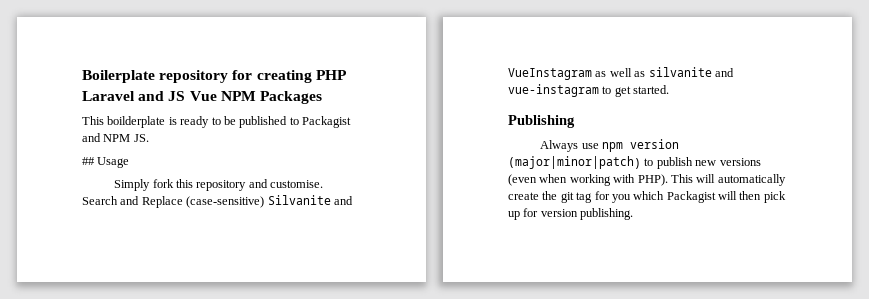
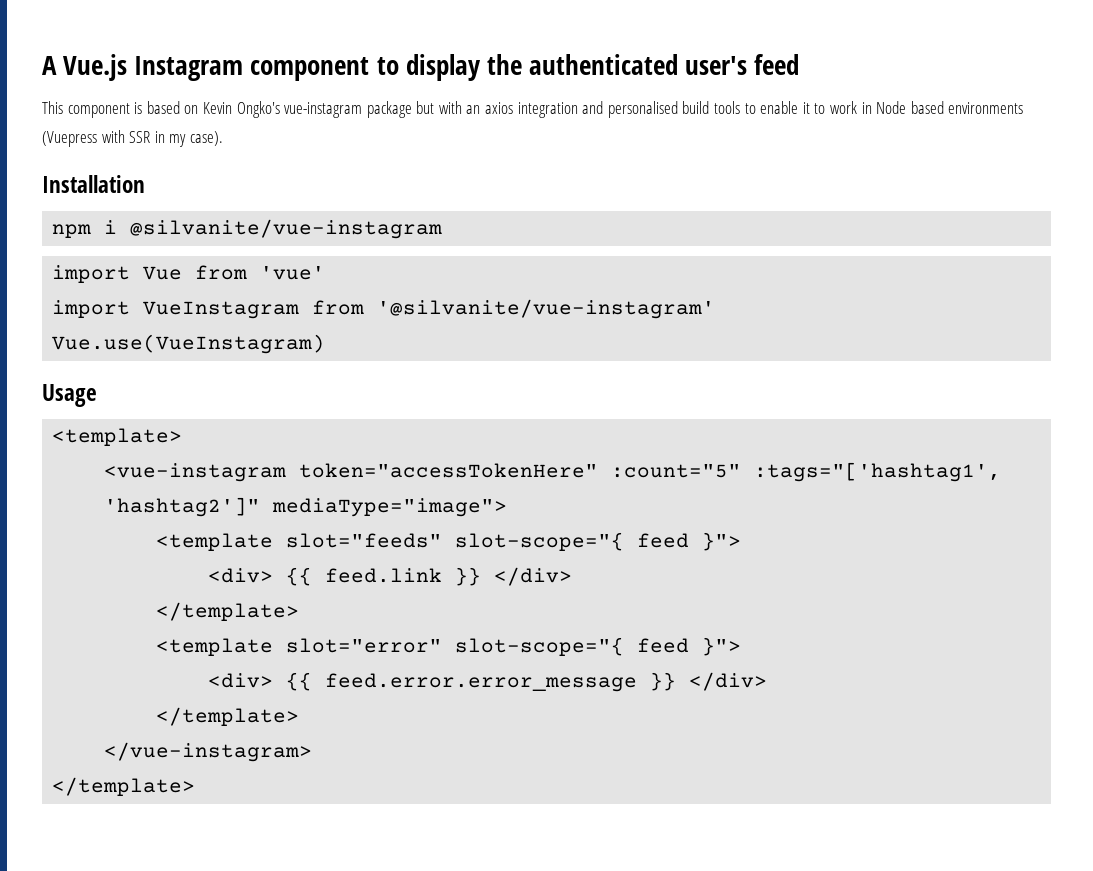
[82,70,347,83] [82,91,322,104] [82,116,351,128] [82,133,149,142] [82,157,130,168] [114,179,324,191] [82,195,353,208] [508,67,734,80] [508,84,670,97] [508,115,575,128] [540,139,680,152] [508,156,761,169] [508,174,786,186] [508,191,786,203] [508,208,634,220] Boilerplate repository for creating PHP Laravel and JS Vue NPM Packages // This boilderplate is ready to be published to Packagist and NPM JS. // ## Usage // Simply fork this repository and customise. Search and Replace (case-sensitive) Silvanite and VueInstagram as well as silvanite and vue-instagram to get started. // Publishing // Always use npm version (major|minor|patch) to publish new versions (even when working with PHP). This will automatically create the git tag for you which Packagist will then pick up for version publishing. -> [42,54,800,81] [42,101,1024,118] [42,130,223,147] [42,175,145,193] [52,219,443,239] [52,265,326,283] [52,299,716,319] [52,334,326,354] [42,384,97,407] [52,428,183,446] [104,462,1002,482] [104,497,508,517] [156,532,742,551] [208,567,573,586] [156,602,300,621] [156,637,742,656] [208,672,768,692] [156,707,300,726] [104,742,313,762] [52,777,196,796] A Vue.js Instagram component to display the authenticated user's feed // This component is based on Kevin Ongko's vue-instagram package but with an axios integration and personalised build tools to enable it to work in Node based environments (Vuepress with SSR in my case). // Installation // npm i @silvanite/vue-instagram // import Vue from 'vue' // import VueInstagram from '@silvanite/vue-instagram' // Vue.use(VueInstagram) // Usage // <template> // <vue-instagram token="accessTokenHere" :count="5" :tags="['hashtag1', 'hashtag2']" mediaType="image"> // <template slot="feeds" slot-scope="{ feed }"> // <div> {{ feed.link }} </div> // </template> // <template slot="error" slot-scope="{ feed }"> // <div> {{ feed.error.error_message }} </div> // </template> // </vue-instagram> // </template>

